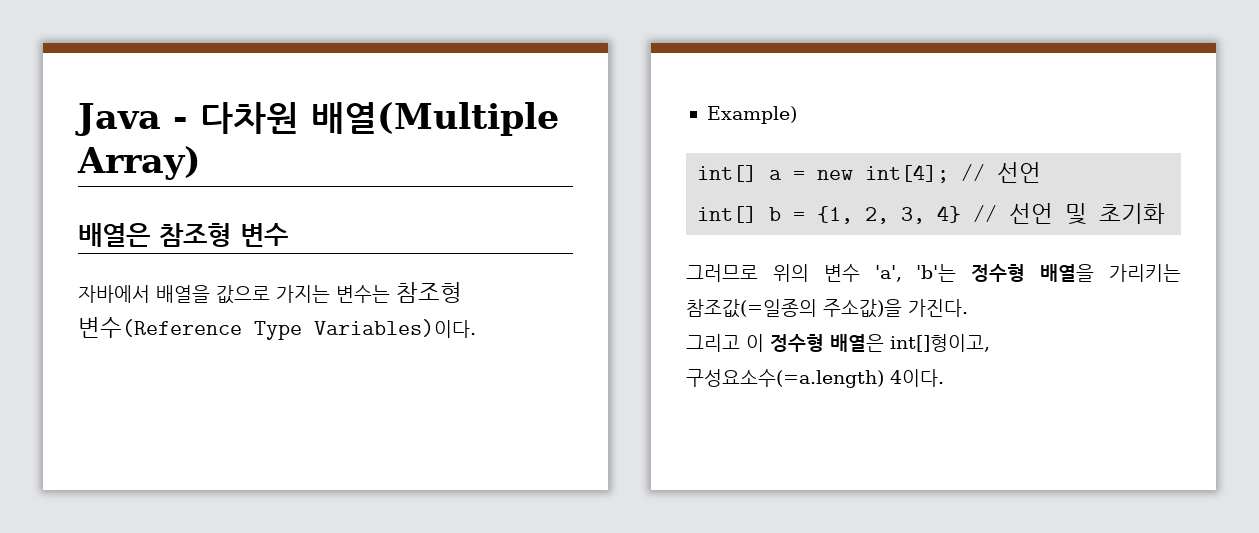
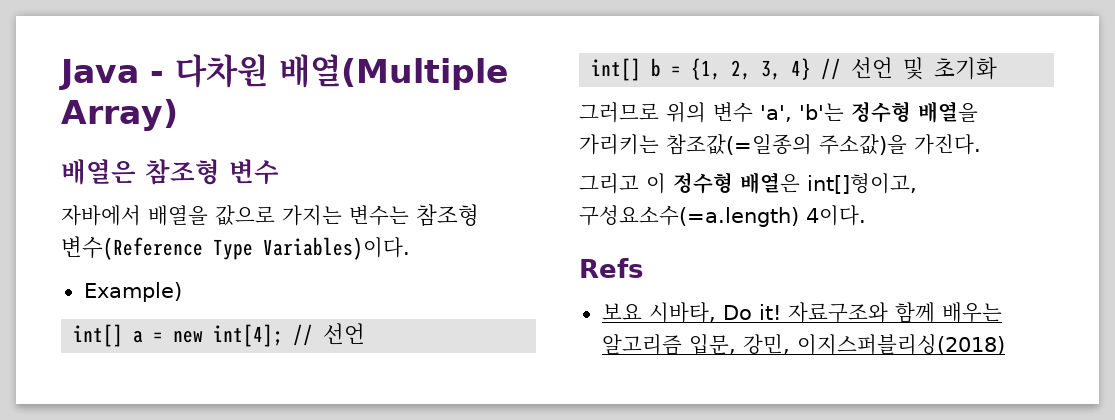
(944, 378) none -> [579,258,643,278] [601,302,1002,323] [601,334,1005,355] // Refs // 보요 시바타, Do it! 자료구조와 함께 배우는 알고리즘 입문, 강민, 이지스퍼블리싱(2018)

